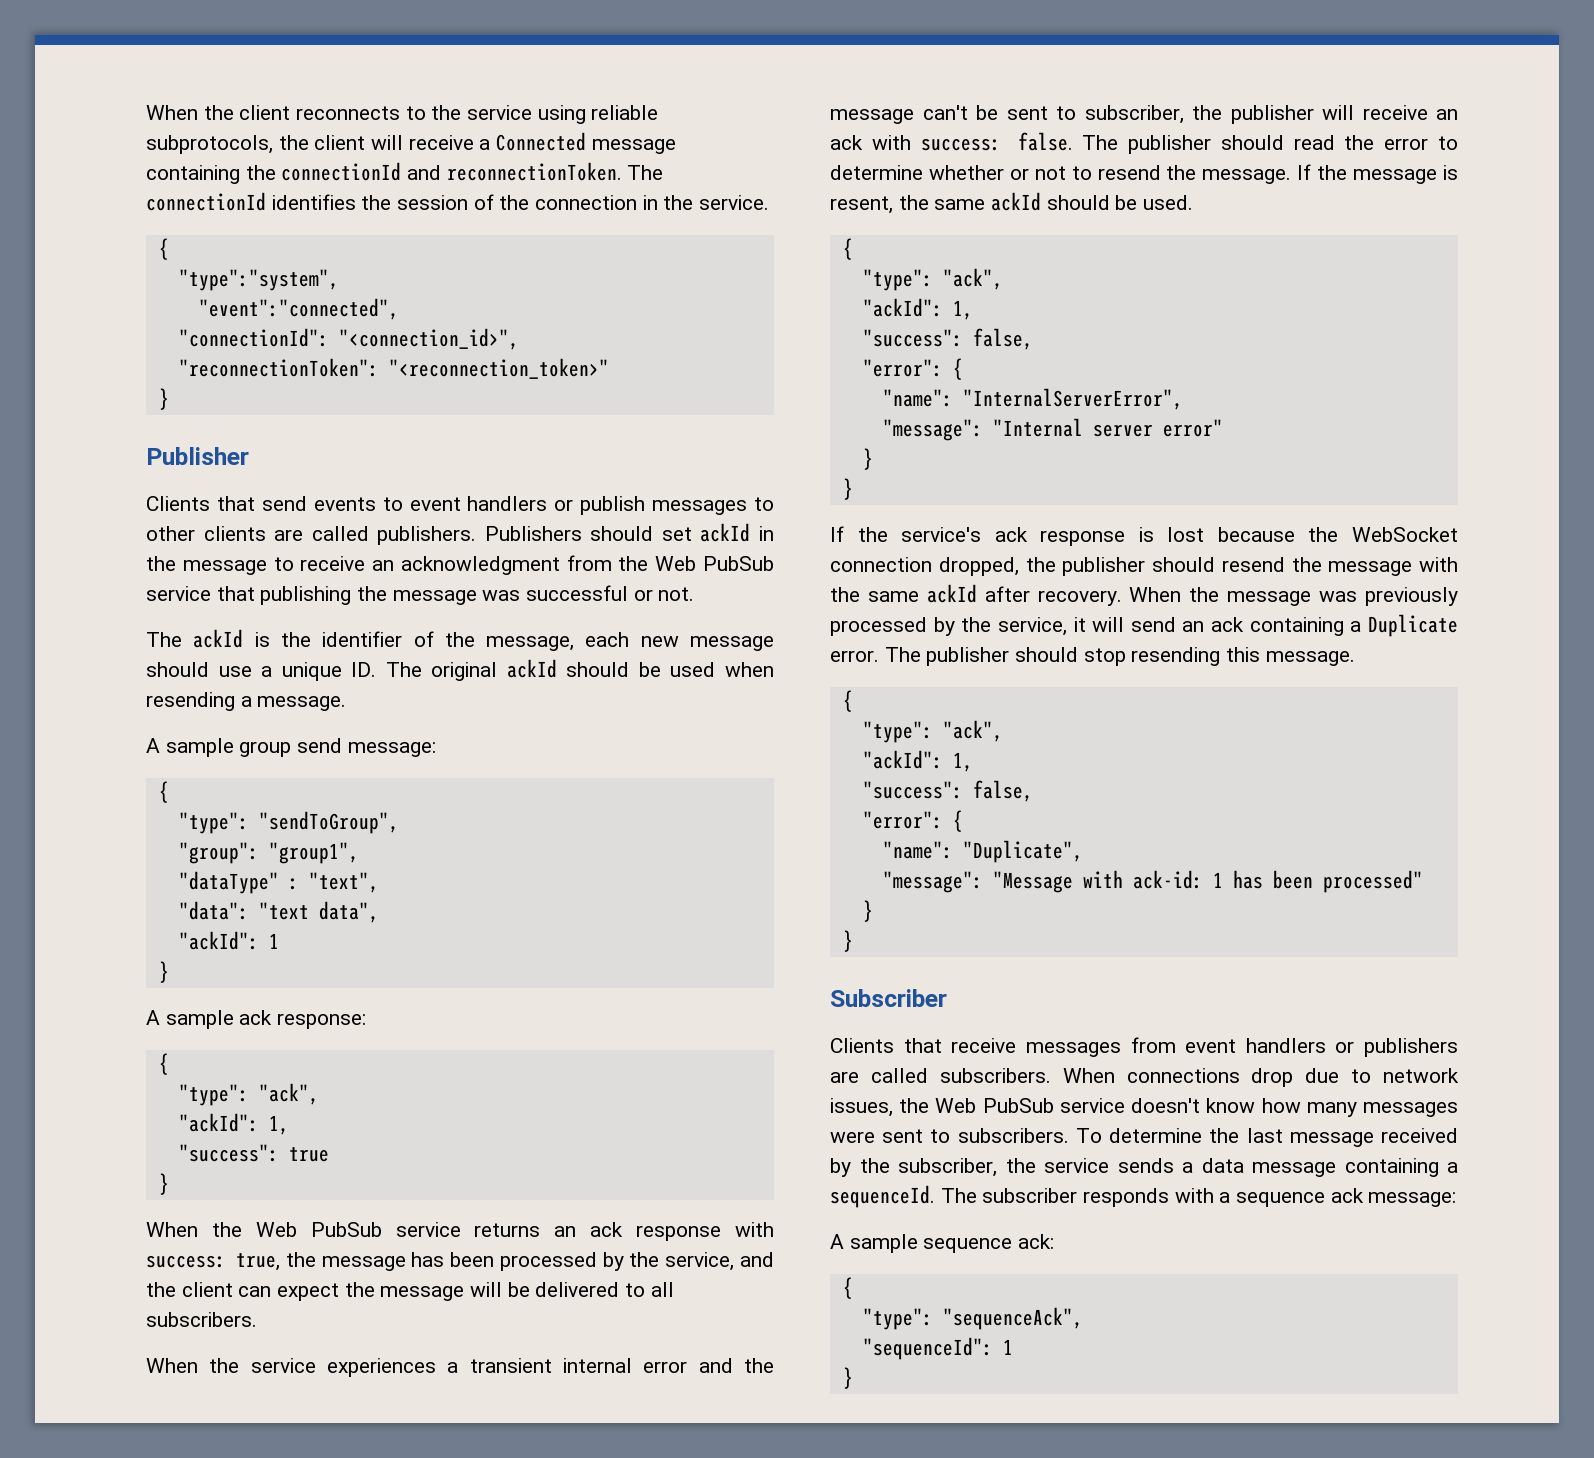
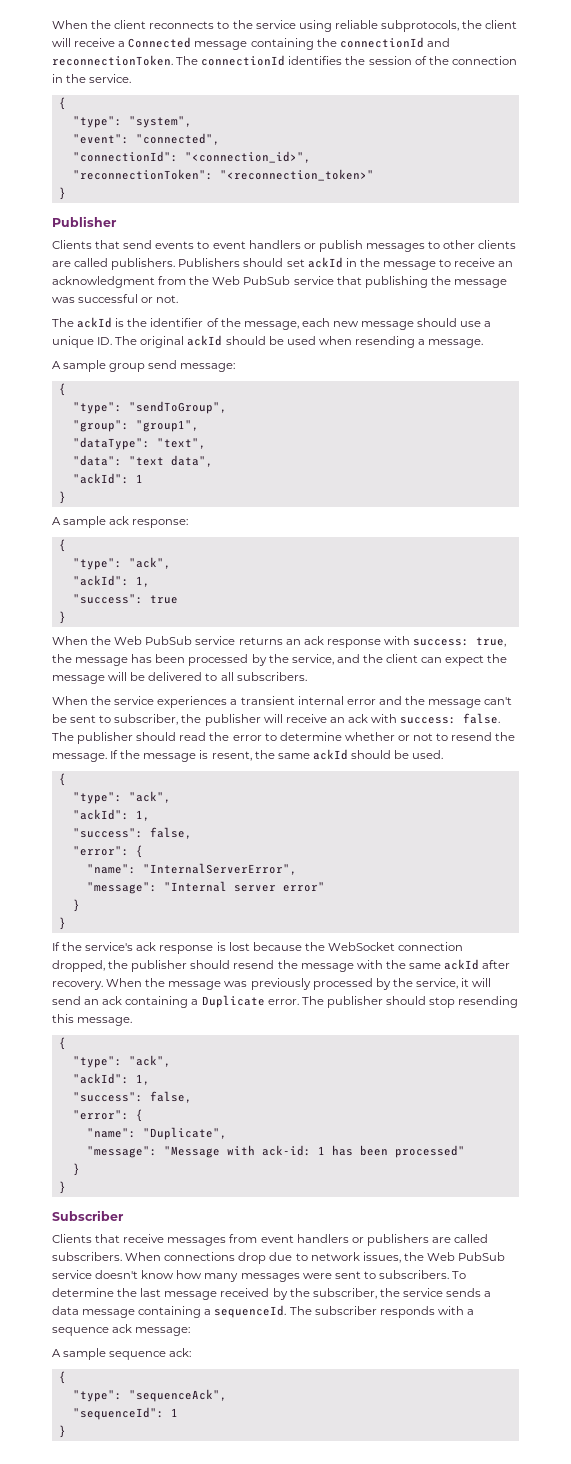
[178,269,339,291] [198,298,399,320] "type":"system", // "event":"connected", -> [72,116,192,128] [72,133,220,145] "type": "system", // "event": "connected",
[178,871,299,894] "dataType" : -> [72,437,150,450] "dataType":

